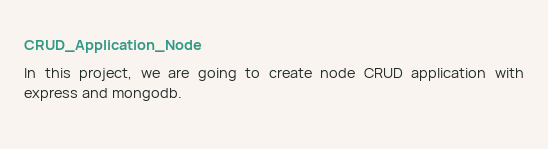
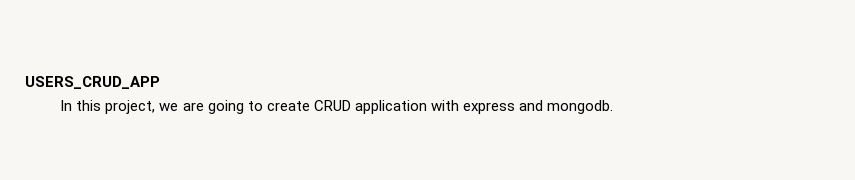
[24,40,202,53] CRUD_Application_Node -> [25,76,160,89] USERS_CRUD_APP
[320,68,356,78] node -> (310, 106) none

